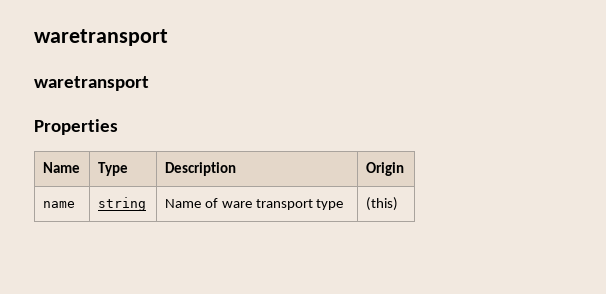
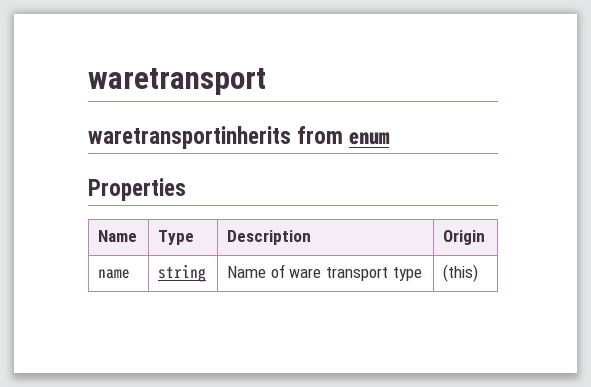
[34,29,168,46] [34,76,149,91] waretransport // waretransport -> [88,68,266,95] [88,126,391,149] waretransport // waretransportinherits from enum

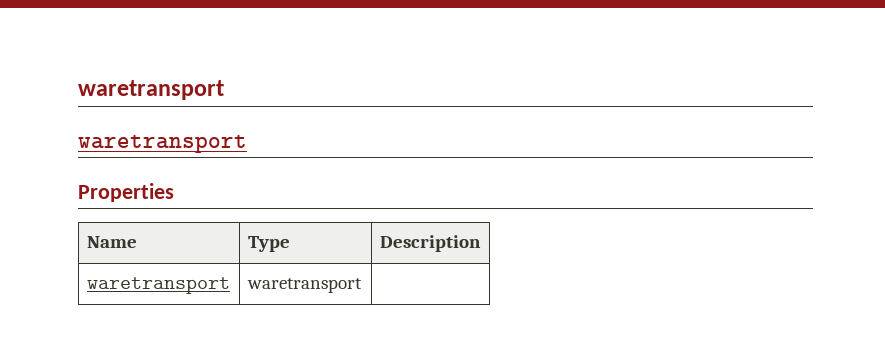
[88,68,266,95] [88,126,391,149] waretransport // waretransportinherits from enum -> [78,80,224,100] [78,135,247,153] waretransport // waretransport
[443,230,486,245] [98,269,131,279] [158,264,207,282] [227,264,422,281] [443,264,479,282] | Origin // name | string | Name of ware transport type | (this) -> [86,277,230,294] [246,278,362,293] // waretransport | waretransport |

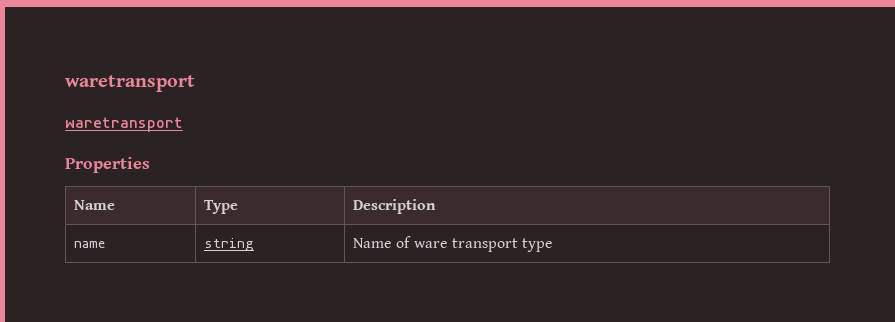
[86,277,230,294] [246,278,362,293] waretransport | waretransport | -> [74,241,107,248] [204,238,255,251] [353,236,554,252] name | string | Name of ware transport type

